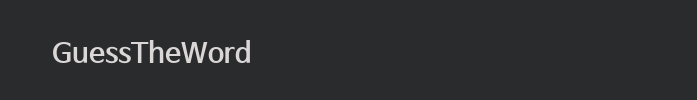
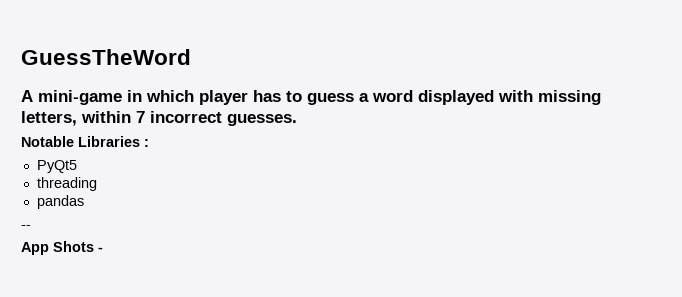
(251, 52) none -> [21,90,601,105] [21,111,297,126] [21,136,149,147] [36,160,77,173] [36,177,97,191] [36,195,84,209] [21,225,31,229] [21,241,103,255] // A mini-game in which player has to guess a word displayed with missing letters, within 7 incorrect guesses. // Notable Libraries : // PyQt5 // threading // pandas // -- // App Shots -

